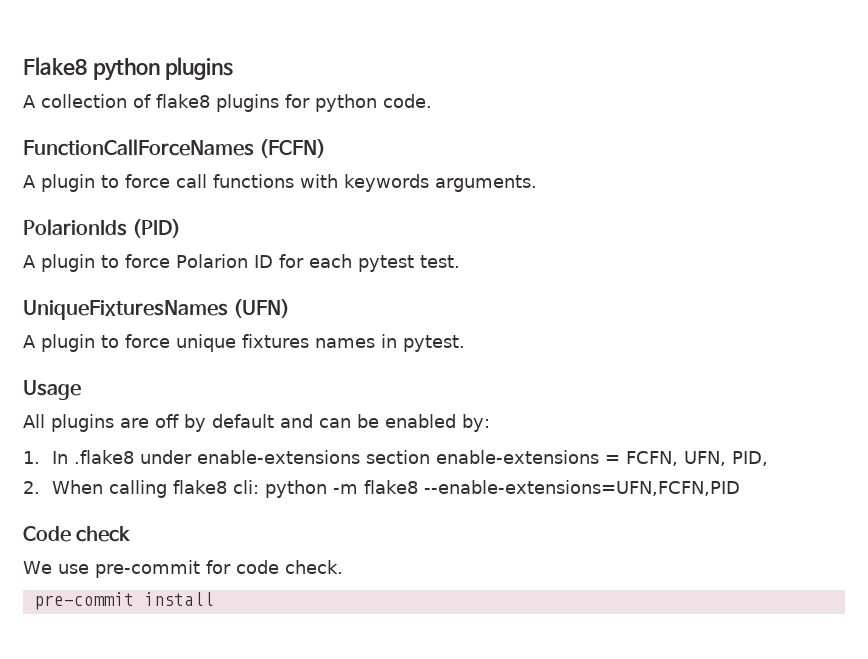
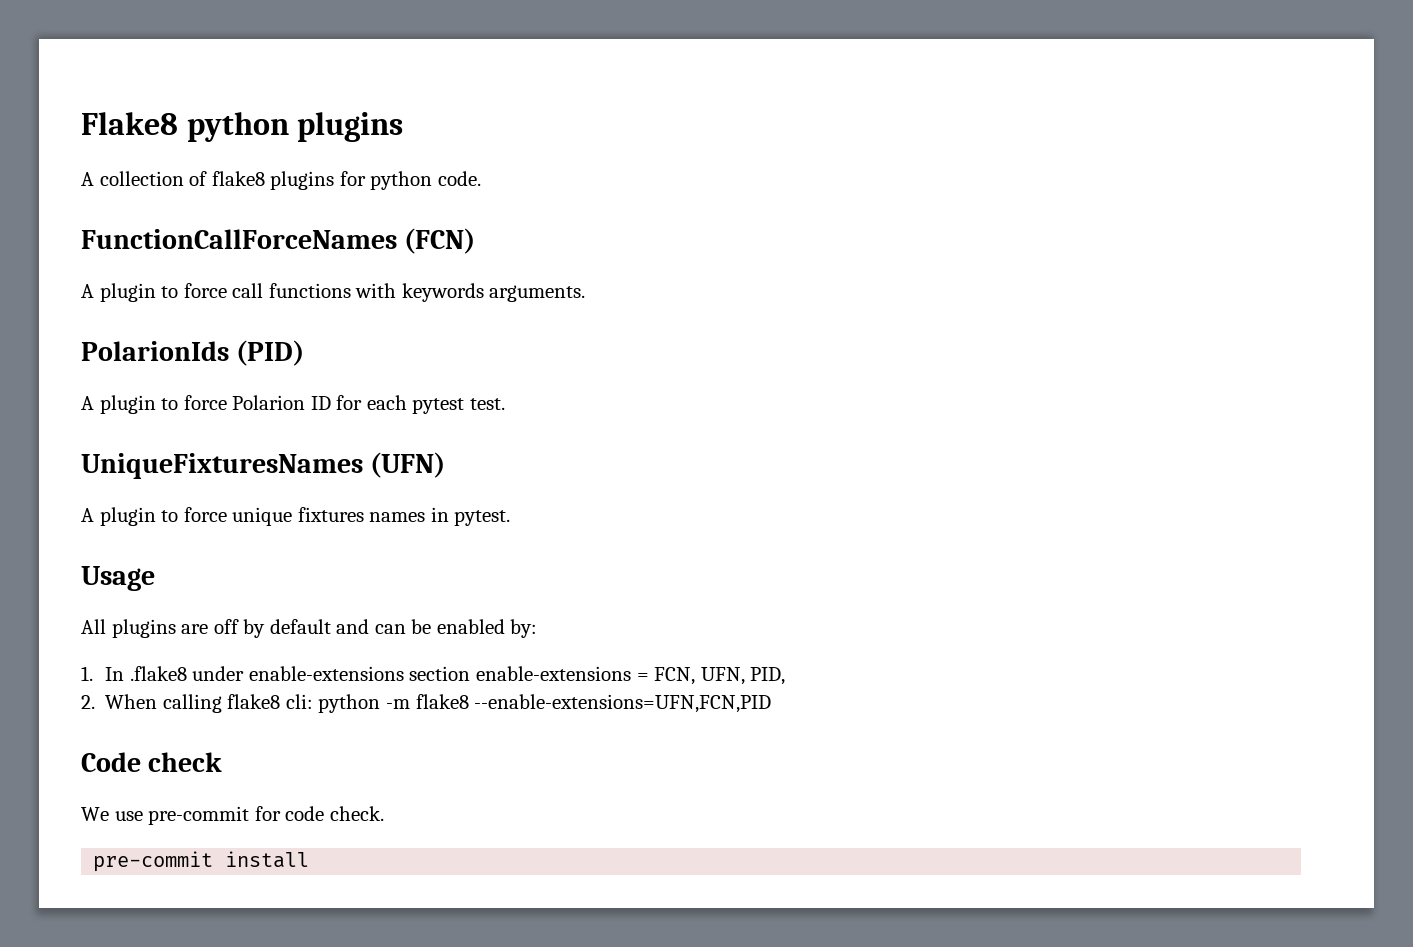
[259,139,327,158] (FCFN) -> [404,228,476,254] (FCN)
[625,451,678,466] FCFN, -> [654,667,696,685] FCN,
[423,480,740,496] --enable-extensions=UFN,FCFN,PID -> [474,694,772,713] --enable-extensions=UFN,FCN,PID

